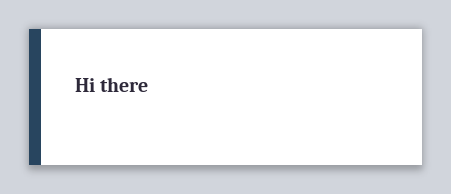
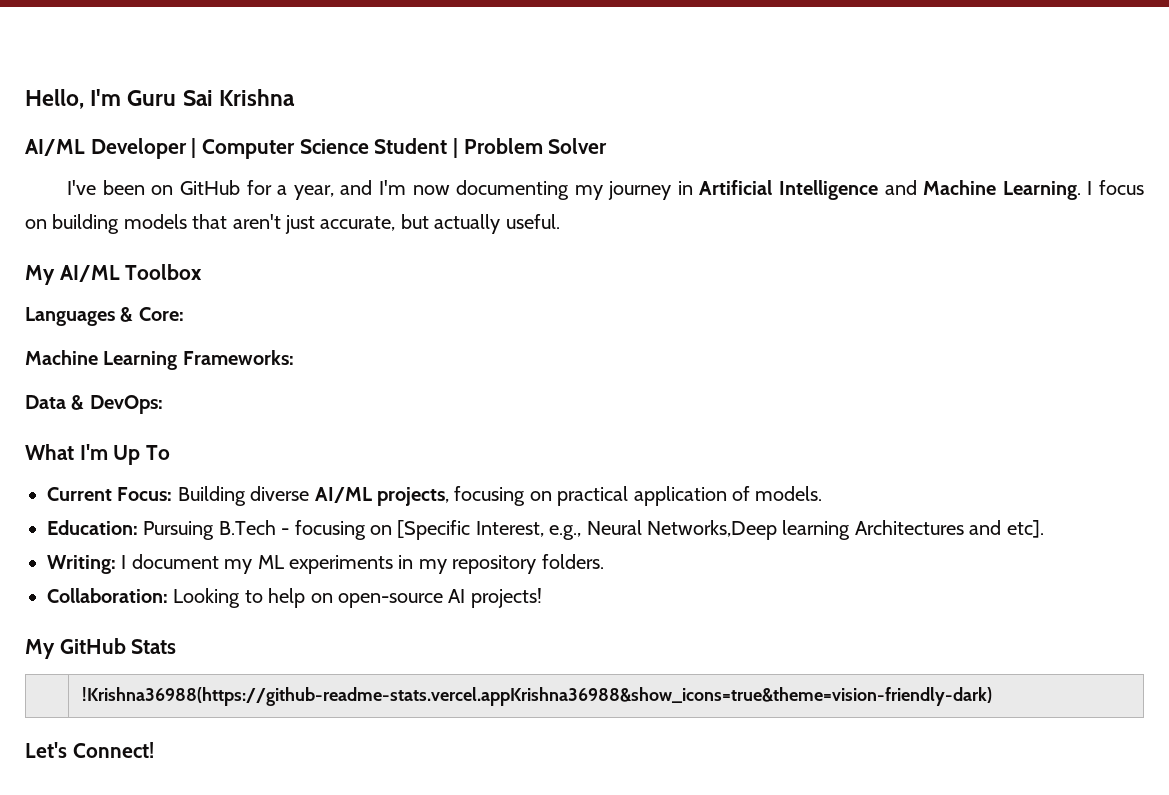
[75,77,149,92] Hi there -> [25,89,295,109] [25,138,608,159] [67,180,1144,200] [25,214,560,234] [25,264,203,285] [25,307,184,326] [25,350,294,370] [25,395,163,414] [25,444,171,465] [47,486,823,506] [47,520,1044,540] [47,554,604,574] [47,588,542,608] [25,638,177,659] [82,687,993,706] [25,742,154,758] Hello, I'm Guru Sai Krishna // AI/ML Developer | Computer Science Student | Problem Solver // I've been on GitHub for a year, and I'm now documenting my journey in Artificial Intelligence and Machine Learning. I focus on building models that aren't just accurate, but actually useful. // My AI/ML Toolbox // Languages & Core: // Machine Learning Frameworks: // Data & DevOps: // What I'm Up To // Current Focus: Building diverse AI/ML projects, focusing on practical application of models. // Education: Pursuing B.Tech - focusing on [Specific Interest, e.g., Neural Networks,Deep learning Architectures and etc]. // Writing: I document my ML experiments in my repository folders. // Collaboration: Looking to help on open-source AI projects! // My GitHub Stats // | !Krishna36988(https://github-readme-stats.vercel.appKrishna36988&show_icons=true&theme=vision-friendly-dark) // Let's Connect!

